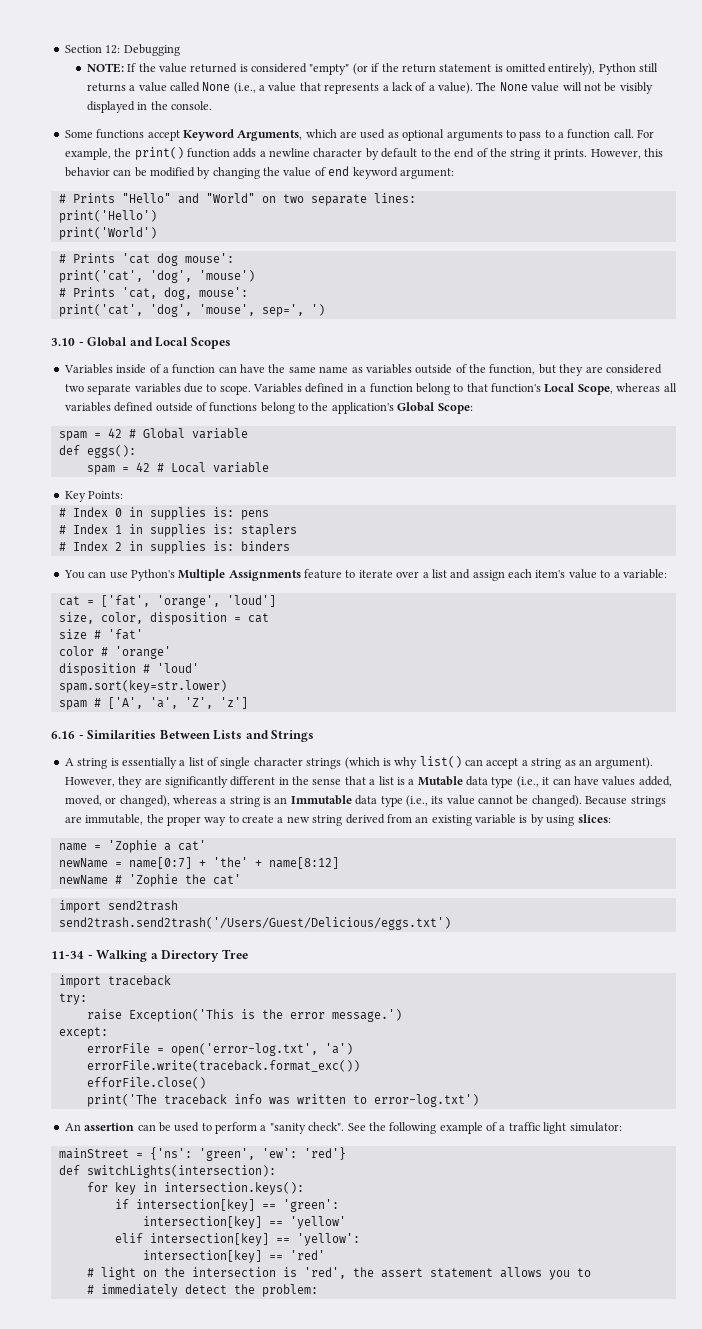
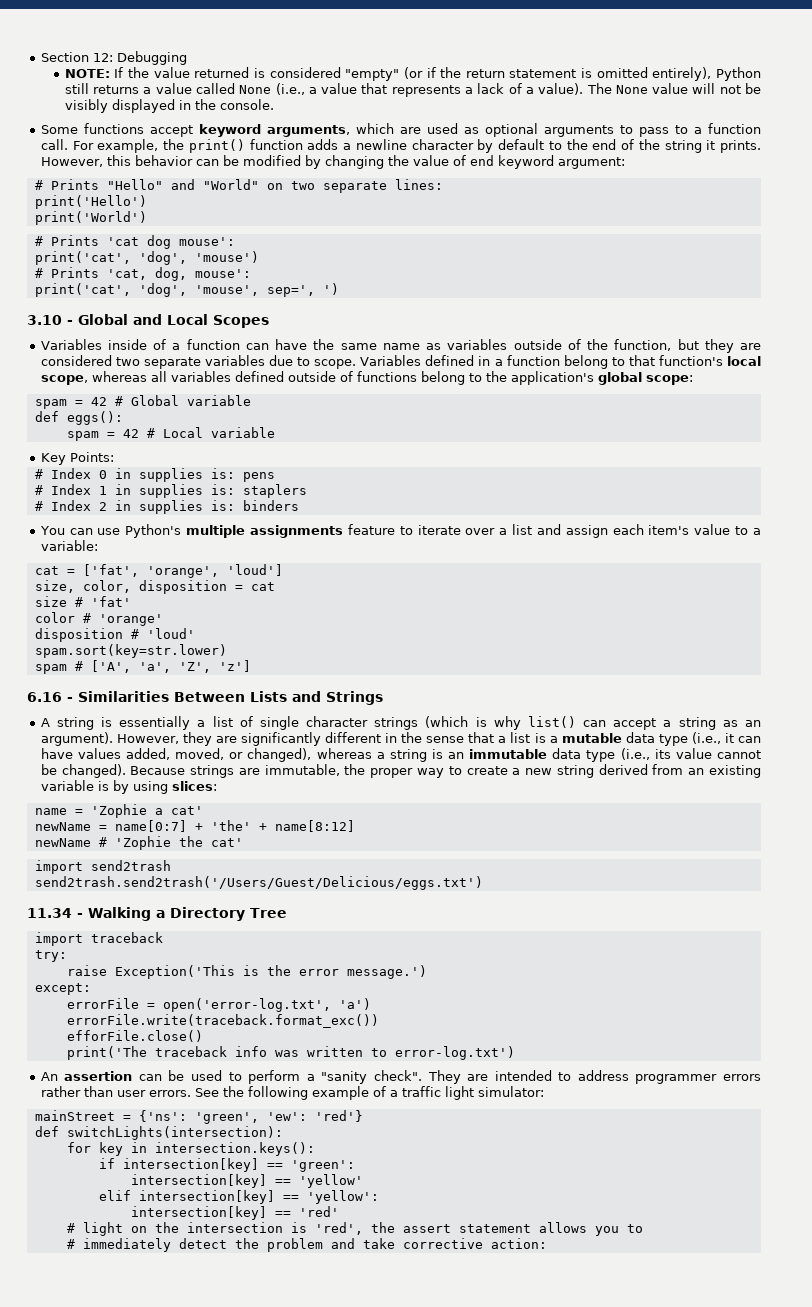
[182,129,303,141] Keyword Arguments, -> [198,124,350,137] keyword arguments,
[544,383,613,395] Local Scope, -> [727,356,761,366] [40,375,88,385] local scope,
[397,402,473,414] Global Scope: -> [597,372,693,385] global scope:
[178,569,301,581] Multiple Assignments -> [186,525,343,538] multiple assignments
[417,776,463,786] Mutable -> [561,733,622,743] mutable
[290,795,352,805] Immutable -> [469,749,548,759] immutable
[51,951,84,959] 11-34 -> [27,908,72,918] 11.34
(345, 1126) none -> [427,1070,761,1084] [40,1086,191,1097] They are intended to address programmer errors rather than user errors.
[261,1284,318,1297] problem: -> [266,1238,547,1252] problem and take corrective action:

